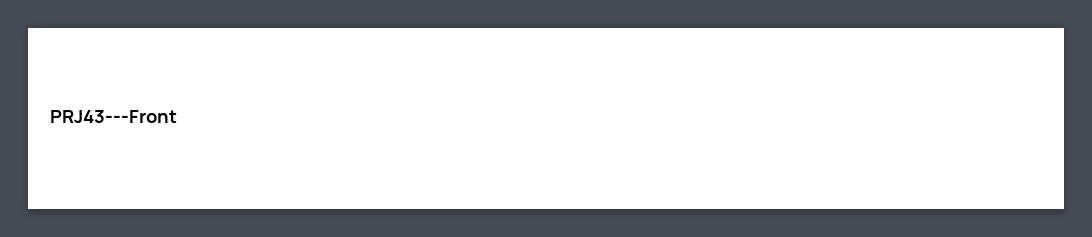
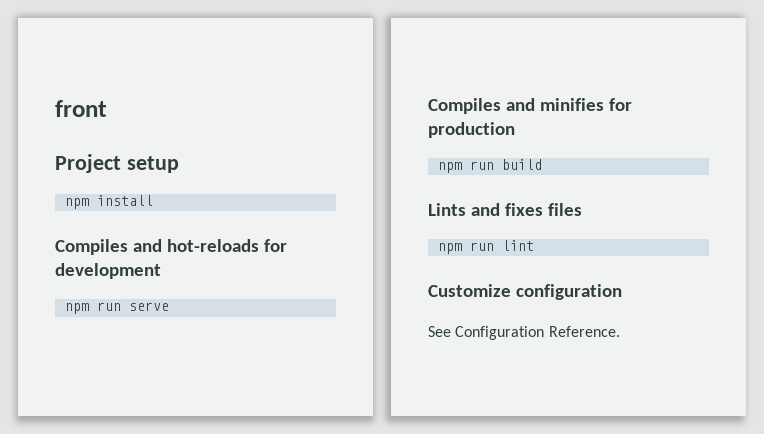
[50,110,177,123] PRJ43---Front -> [55,100,107,117] [55,154,179,173] [64,195,153,209] [55,239,287,255] [55,263,161,279] [64,302,169,314] [428,98,632,114] [428,122,515,138] [437,159,542,173] [428,203,582,216] [437,240,534,254] [428,284,622,300] [428,326,620,340] front // Project setup // npm install // Compiles and hot-reloads for development // npm run serve // Compiles and minifies for production // npm run build // Lints and fixes files // npm run lint // Customize configuration // See Configuration Reference.

